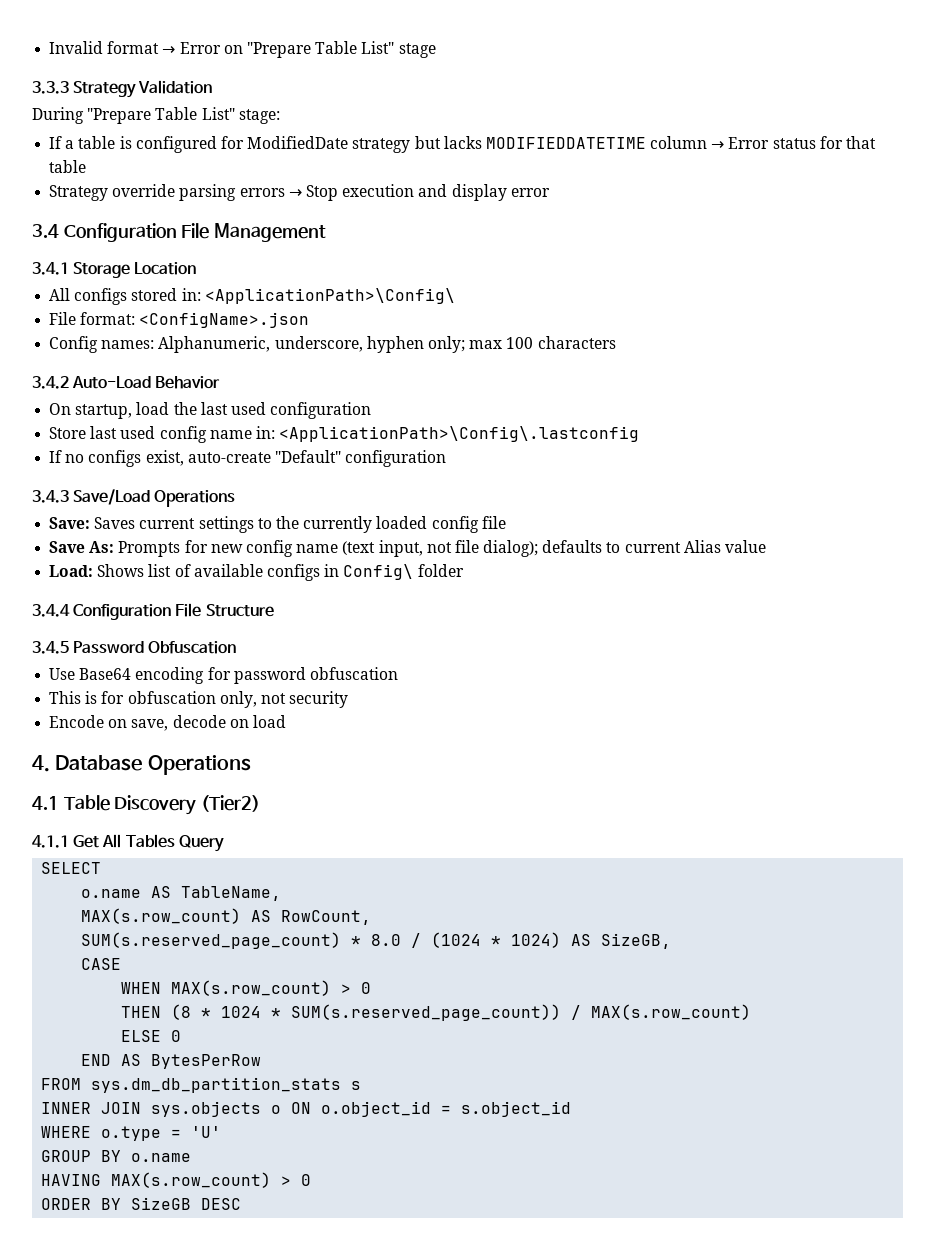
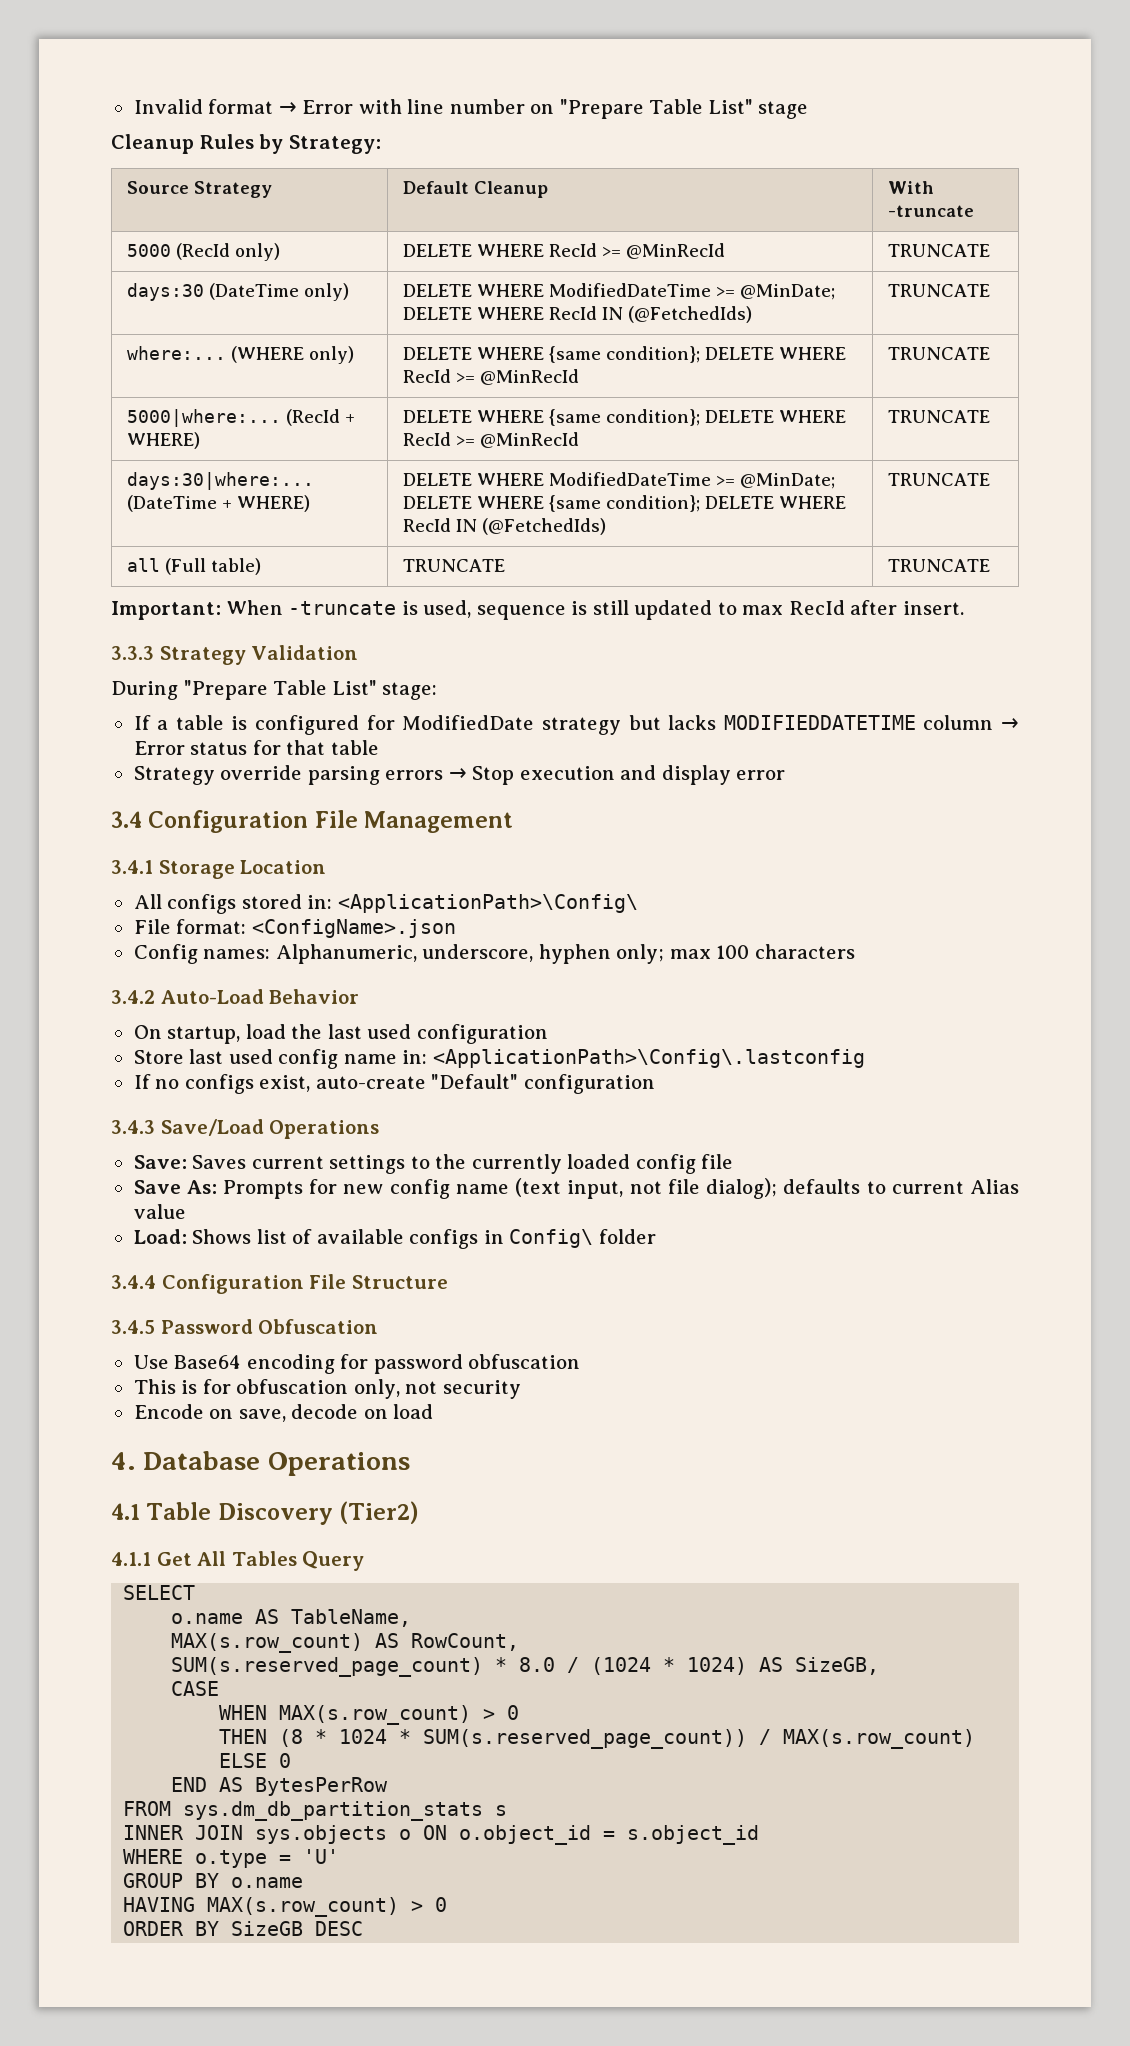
(221, 48) none -> [358,99,525,114] with line number
(436, 50) none -> [111,134,381,154] [126,181,272,198] [402,181,548,198] [887,181,934,194] [887,205,974,217] [126,243,280,261] [402,243,725,259] [887,244,990,257] [126,283,349,301] [402,283,835,300] [402,306,752,323] [887,284,990,297] [126,346,354,364] [402,346,846,363] [402,369,579,385] [887,347,990,360] [126,409,355,427] [126,432,200,449] [402,409,846,426] [402,432,579,448] [887,410,990,423] [126,472,314,490] [126,495,310,512] [402,472,835,489] [402,495,846,512] [402,518,606,535] [887,473,990,486] [126,558,261,575] [402,559,505,572] [887,559,990,572] [111,600,964,620] // Cleanup Rules by Strategy: // Source Strategy | Default Cleanup | With -truncate // 5000 (RecId only) | DELETE WHERE RecId >= @MinRecId | TRUNCATE // days:30 (DateTime only) | DELETE WHERE ModifiedDateTime >= @MinDate; DELETE WHERE RecId IN (@FetchedIds) | TRUNCATE // where:... (WHERE only) | DELETE WHERE {same condition}; DELETE WHERE RecId >= @MinRecId | TRUNCATE // 5000|where:... (RecId + WHERE) | DELETE WHERE {same condition}; DELETE WHERE RecId >= @MinRecId | TRUNCATE // days:30|where:... (DateTime + WHERE) | DELETE WHERE ModifiedDateTime >= @MinDate; DELETE WHERE {same condition}; DELETE WHERE RecId IN (@FetchedIds) | TRUNCATE // all (Full table) | TRUNCATE | TRUNCATE // Important: When -truncate is used, sequence is still updated to max RecId after insert.

